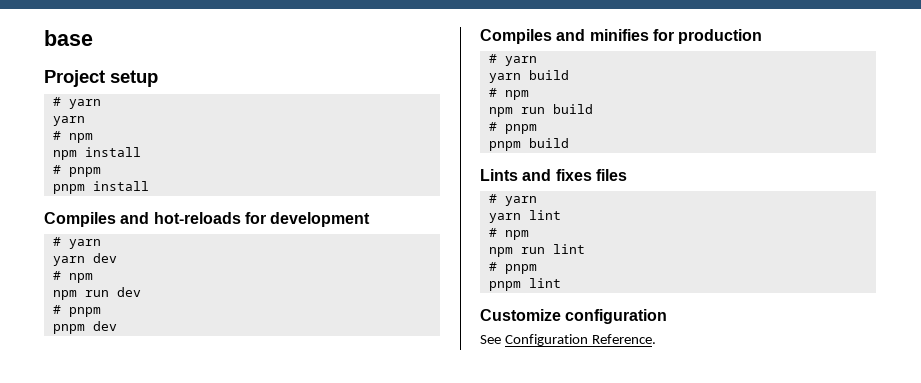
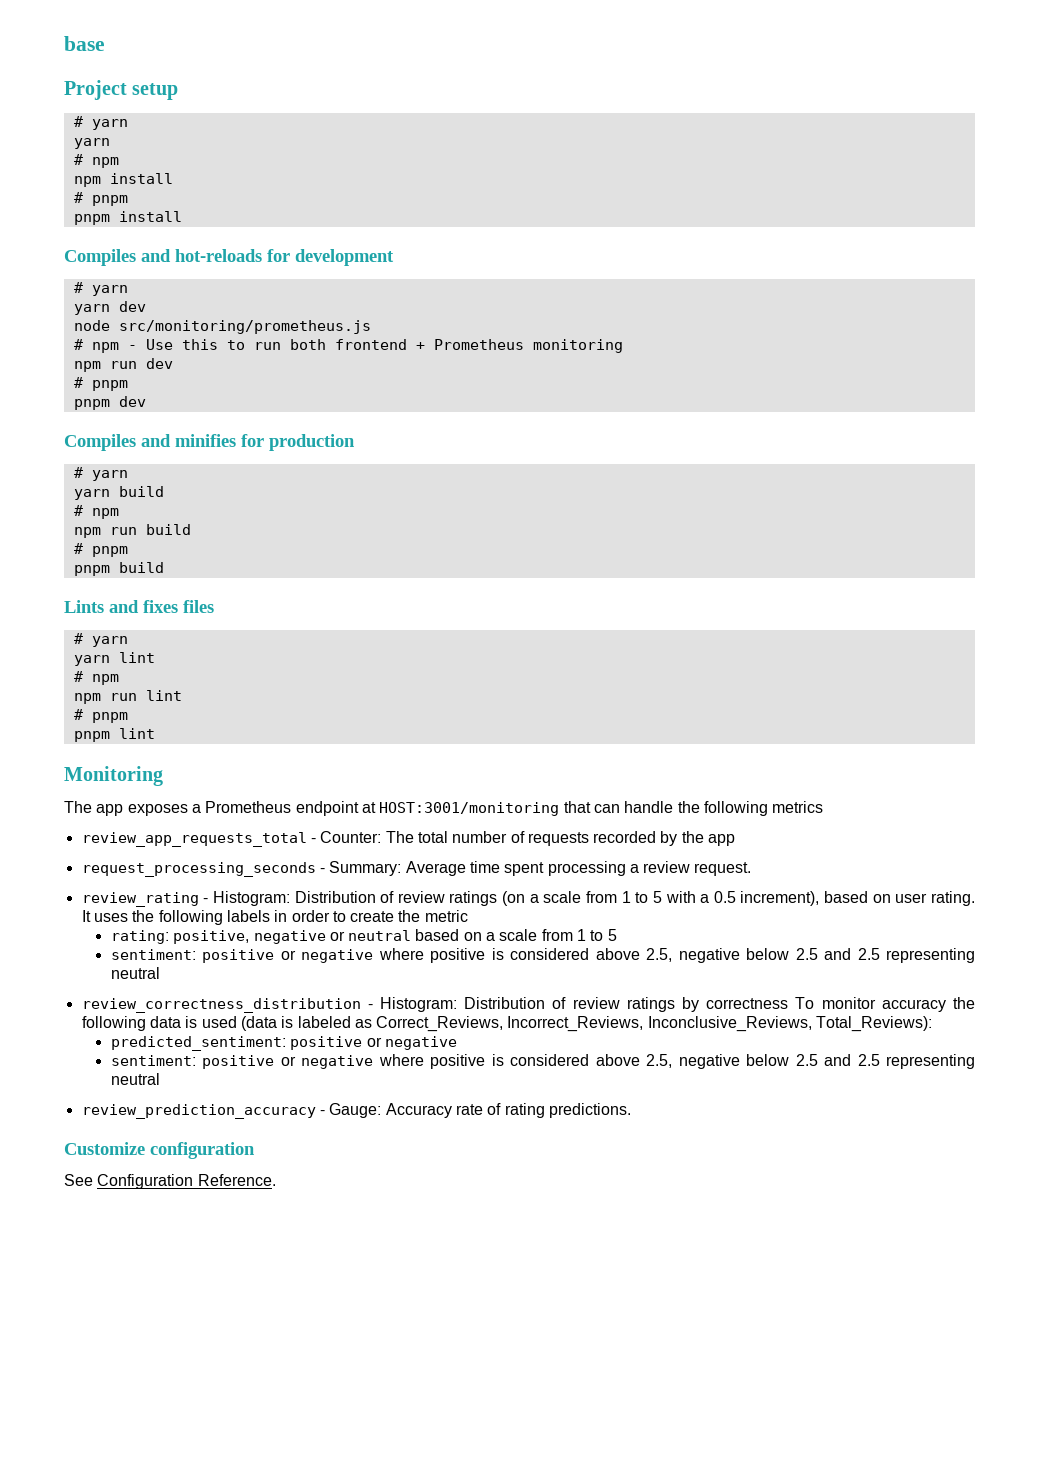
[52,271,93,283] // # npm -> [73,320,371,334] [73,339,623,353] // node src/monitoring/prometheus.js // # npm - Use this to run both frontend + Prometheus monitoring
(561, 283) none -> [64,766,163,786] [64,801,824,816] [81,831,736,847] [81,861,752,877] [81,891,976,907] [81,910,468,925] [110,929,617,944] [110,948,975,963] [110,967,160,979] [81,997,976,1013] [81,1016,933,1032] [110,1036,457,1051] [110,1054,975,1069] [110,1073,160,1085] [81,1103,631,1119] // Monitoring // The app exposes a Prometheus endpoint at HOST:3001/monitoring that can handle the following metrics // review_app_requests_total - Counter: The total number of requests recorded by the app // request_processing_seconds - Summary: Average time spent processing a review request. // review_rating - Histogram: Distribution of review ratings (on a scale from 1 to 5 with a 0.5 increment), based on user rating. It uses the following labels in order to create the metric // rating: positive, negative or neutral based on a scale from 1 to 5 // sentiment: positive or negative where positive is considered above 2.5, negative below 2.5 and 2.5 representing neutral // review_correctness_distribution - Histogram: Distribution of review ratings by correctness To monitor accuracy the following data is used (data is labeled as Correct_Reviews, Incorrect_Reviews, Inconclusive_Reviews, Total_Reviews): // predicted_sentiment: positive or negative // sentiment: positive or negative where positive is considered above 2.5, negative below 2.5 and 2.5 representing neutral // review_prediction_accuracy - Gauge: Accuracy rate of rating predictions.

